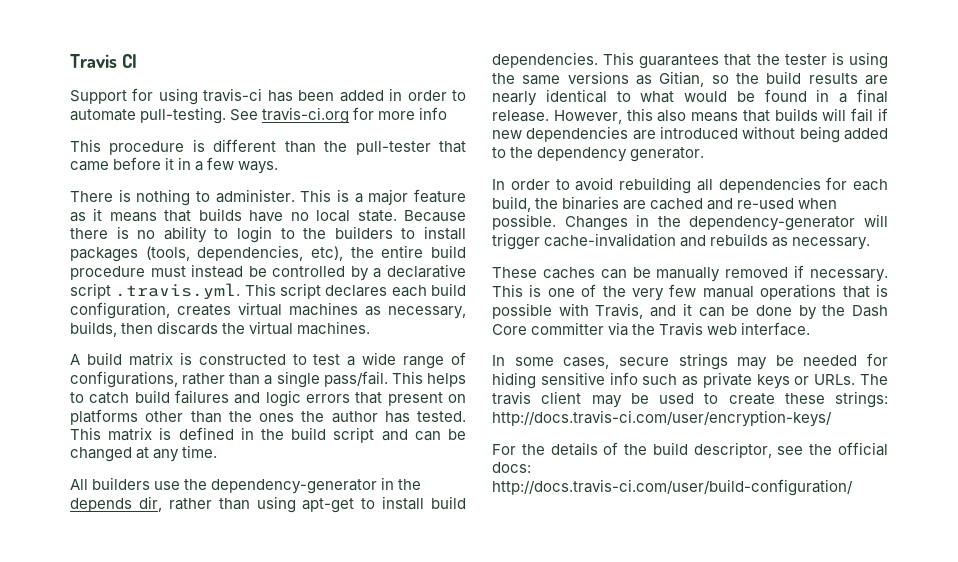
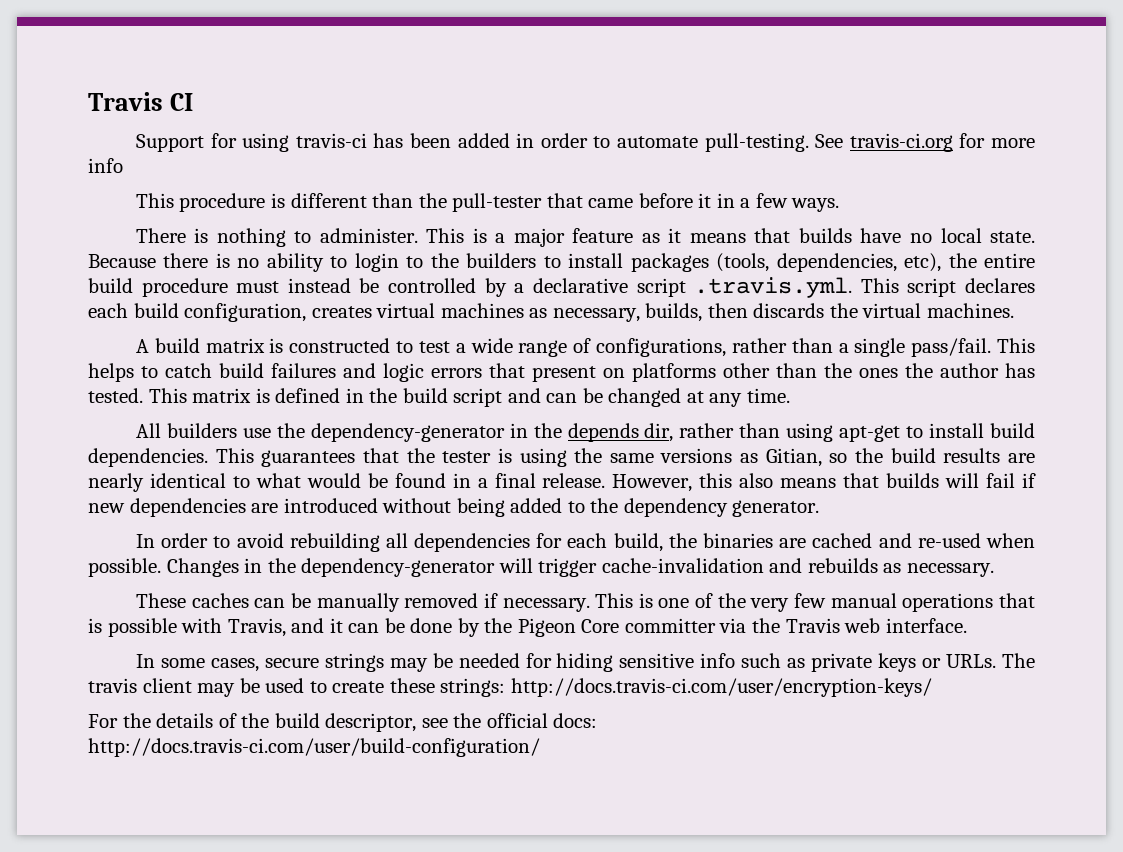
[851,305,888,317] Dash -> [517,618,576,637] Pigeon

